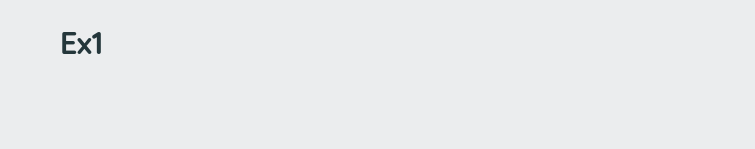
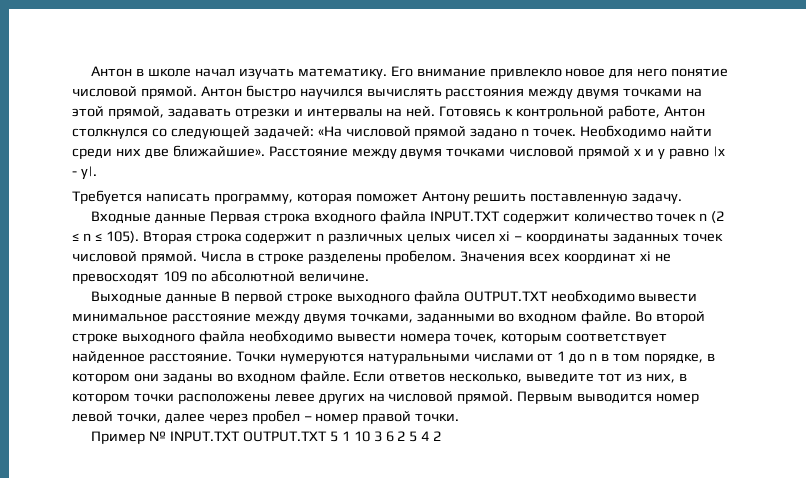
[60,32,103,54] Ex1 -> [91,66,729,79] [72,85,703,99] [72,105,705,119] [72,125,713,139] [72,145,725,160] [72,166,97,180] [72,190,683,204] [91,210,725,224] [72,231,723,244] [72,250,672,264] [72,270,369,284] [91,290,698,304] [72,310,706,324] [72,330,668,344] [72,351,715,364] [72,370,687,384] [72,391,700,404] [72,410,460,424] [91,431,442,444] Антон в школе начал изучать математику. Его внимание привлекло новое для него понятие числовой прямой. Антон быстро научился вычислять расстояния между двумя точками на этой прямой, задавать отрезки и интервалы на ней. Готовясь к контрольной работе, Антон столкнулся со следующей задачей: «На числовой прямой задано n точек. Необходимо найти среди них две ближайшие». Расстояние между двумя точками числовой прямой x и y равно |x - y|. // Требуется написать программу, которая поможет Антону решить поставленную задачу. // Входные данные Первая строка входного файла INPUT.TXT содержит количество точек n (2 ≤ n ≤ 105). Вторая строка содержит n различных целых чисел xi – координаты заданных точек числовой прямой. Числа в строке разделены пробелом. Значения всех координат xi не превосходят 109 по абсолютной величине. // Выходные данные В первой строке выходного файла OUTPUT.TXT необходимо вывести минимальное расстояние между двумя точками, заданными во входном файле. Во второй строке выходного файла необходимо вывести номера точек, которым соответствует найденное расстояние. Точки нумеруются натуральными числами от 1 до n в том порядке, в котором они заданы во входном файле. Если ответов несколько, выведите тот из них, в котором точки расположены левее других на числовой прямой. Первым выводится номер левой точки, далее через пробел – номер правой точки. // Пример № INPUT.TXT OUTPUT.TXT 5 1 10 3 6 2 5 4 2

